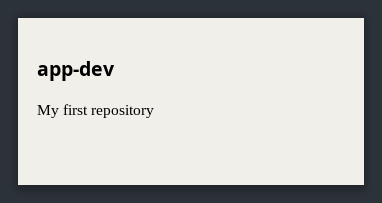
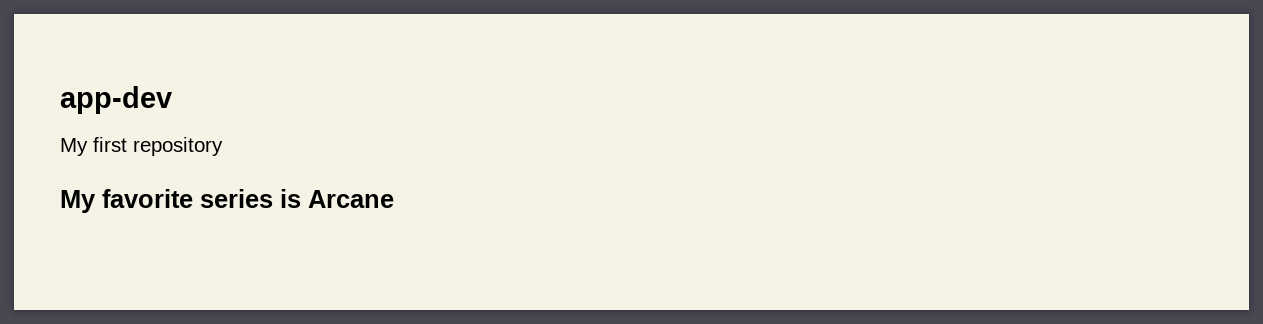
(155, 111) none -> [60,189,394,213] // My favorite series is Arcane

